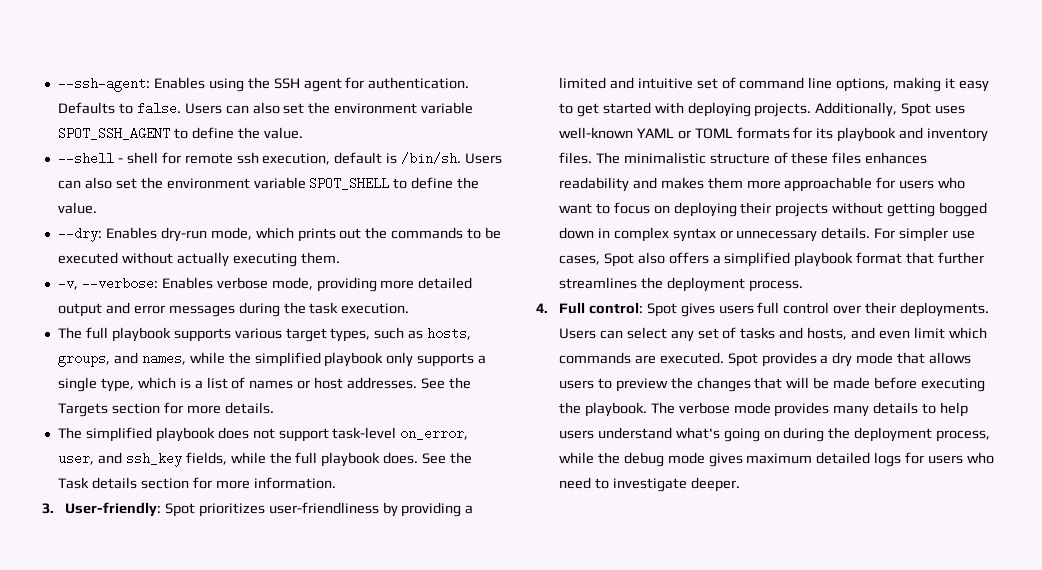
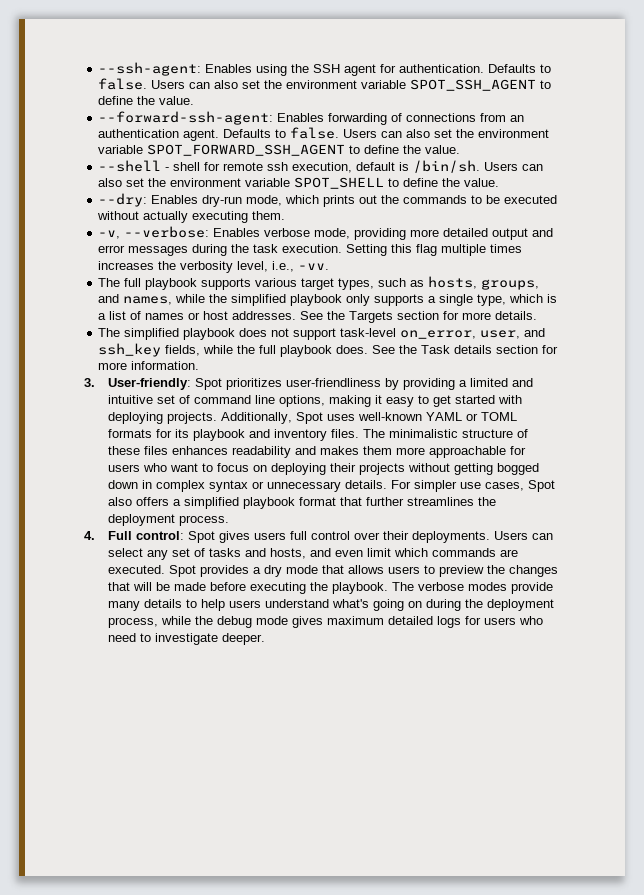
(303, 133) none -> [98,111,525,125] [98,127,550,141] [98,144,461,156] // --forward-ssh-agent: Enables forwarding of connections from an authentication agent. Defaults to false. Users can also set the environment variable SPOT_FORWARD_SSH_AGENT to define the value.
(410, 308) none -> [346,244,523,256] [98,261,330,273] Setting this flag multiple times increases the verbosity level, i.e., -vv.
[733,402,830,417] mode provides -> [468,582,554,594] modes provide

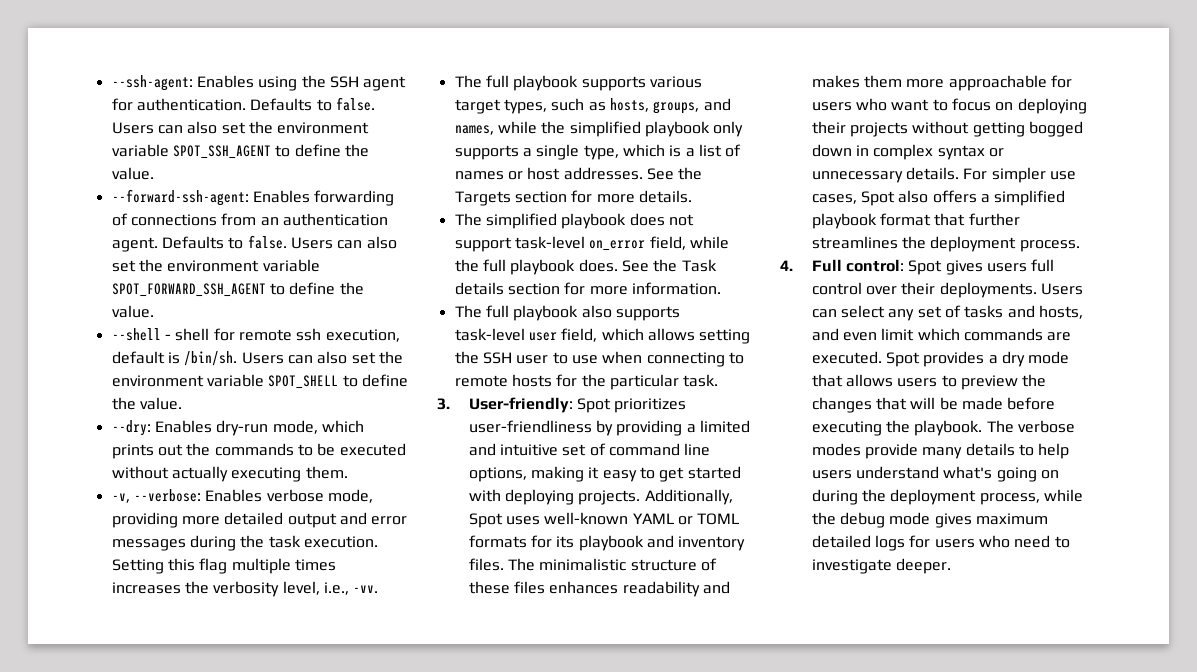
[400,328,546,339] [98,343,201,357] on_error, user, and ssh_key fields, -> [589,236,686,251] on_error field,
(200, 365) none -> [454,305,680,321] [454,328,751,344] [454,351,744,367] [454,374,719,390] // The full playbook also supports task-level user field, which allows setting the SSH user to use when connecting to remote hosts for the particular task.

